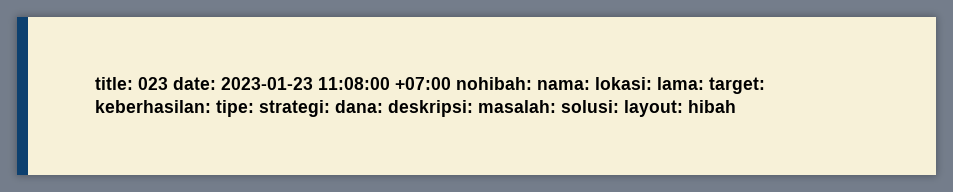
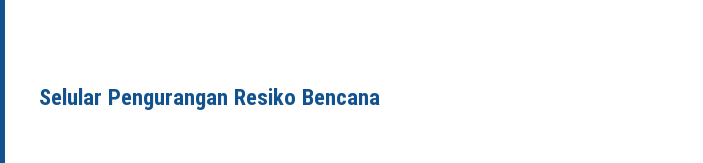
[95,77,765,94] [95,100,736,117] title: 023 date: 2023-01-23 11:08:00 +07:00 nohibah: nama: lokasi: lama: target: keberhasilan: tipe: strategi: dana: deskripsi: masalah: solusi: layout: hibah -> [39,88,381,110] Selular Pengurangan Resiko Bencana

